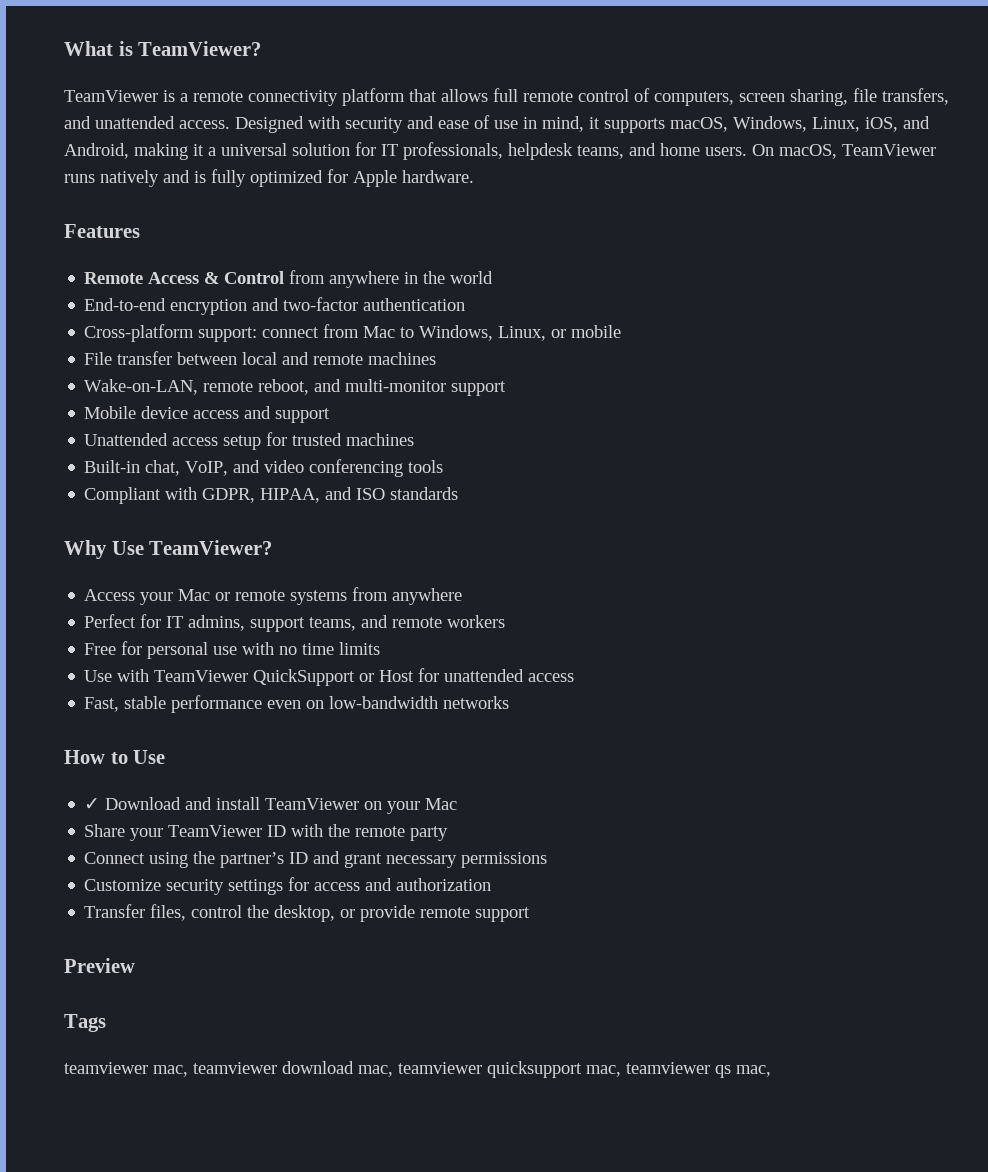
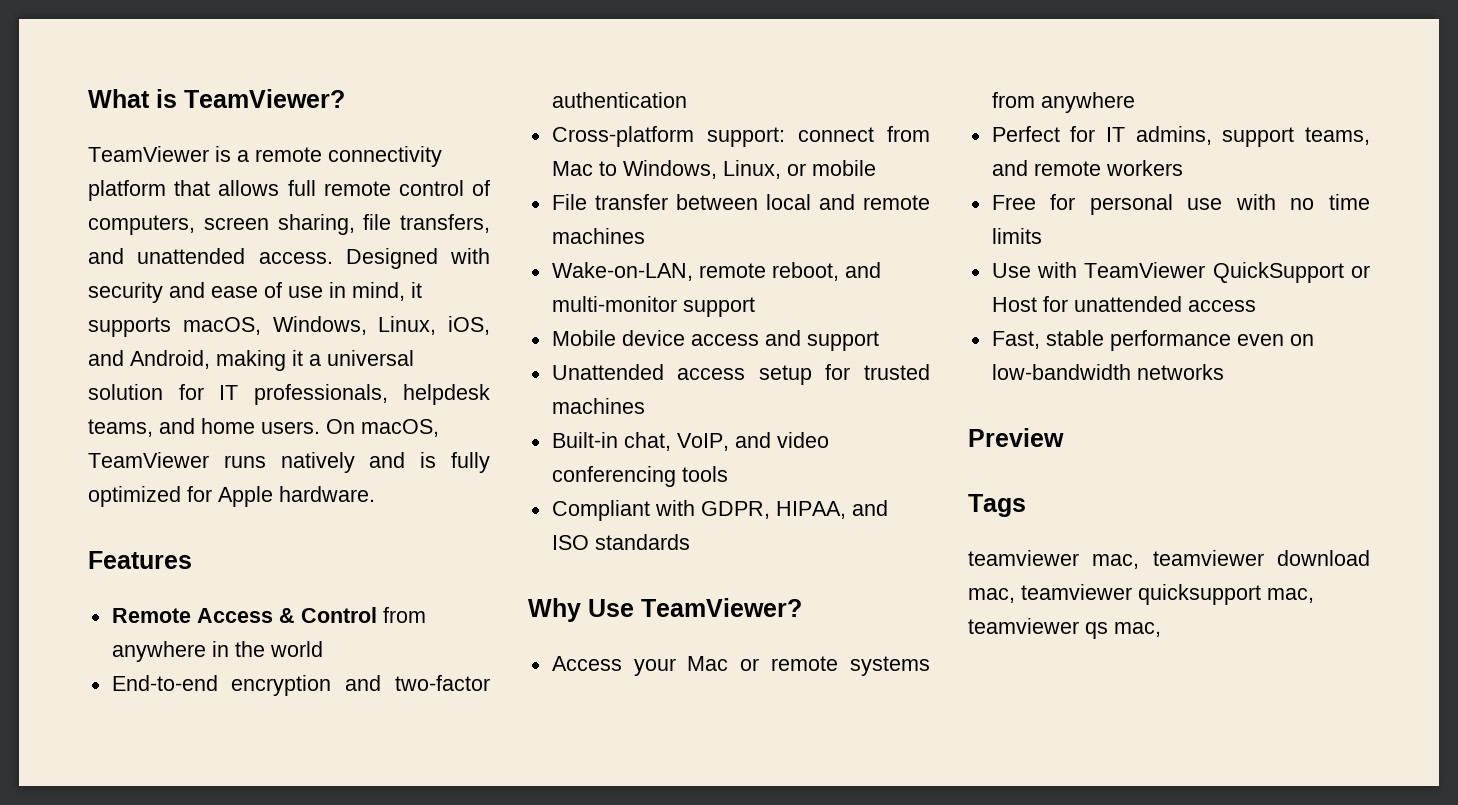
[64,750,166,764] [84,797,458,814] [84,824,449,841] [84,851,548,868] [84,877,492,895] [84,904,531,922] // How to Use // ✓ Download and install TeamViewer on your Mac // Share your TeamViewer ID with the remote party // Connect using the partner’s ID and grant necessary permissions // Customize security settings for access and authorization // Transfer files, control the desktop, or provide remote support -> (1224, 372) none

